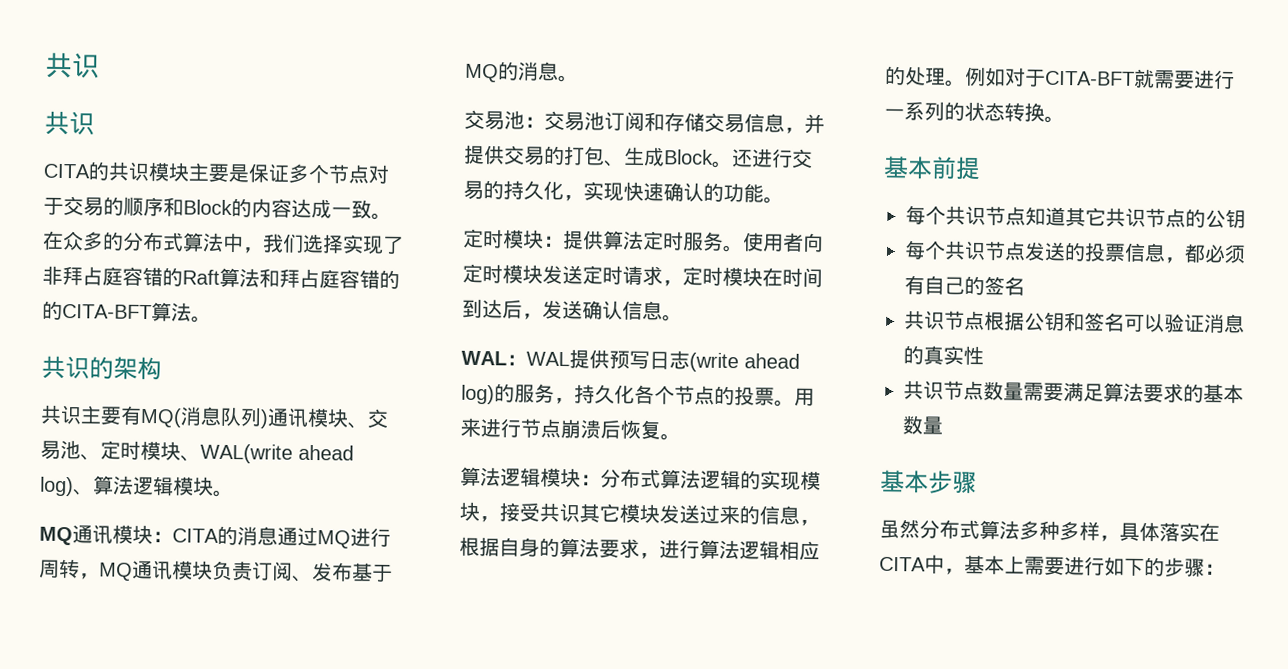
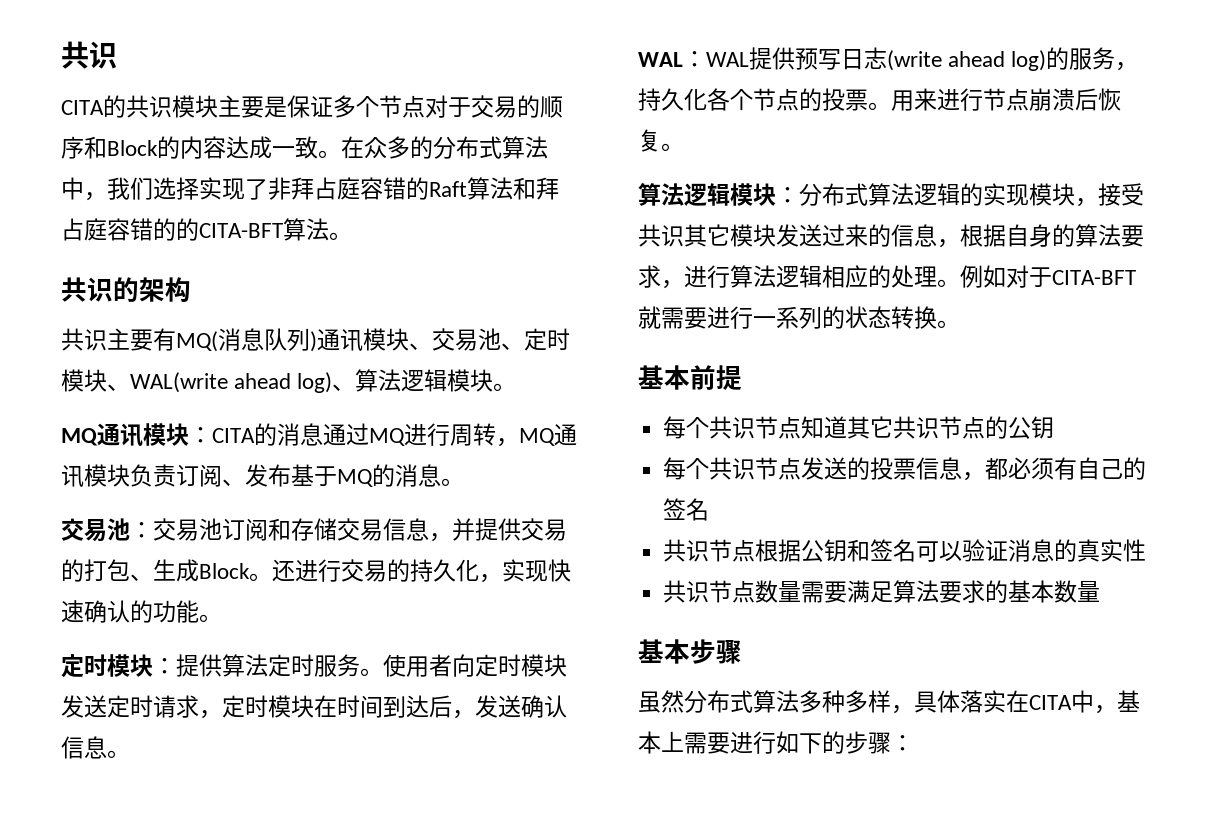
[45,52,100,79] [44,110,95,136] 共识 // 共识 -> [61,41,117,69] 共识

